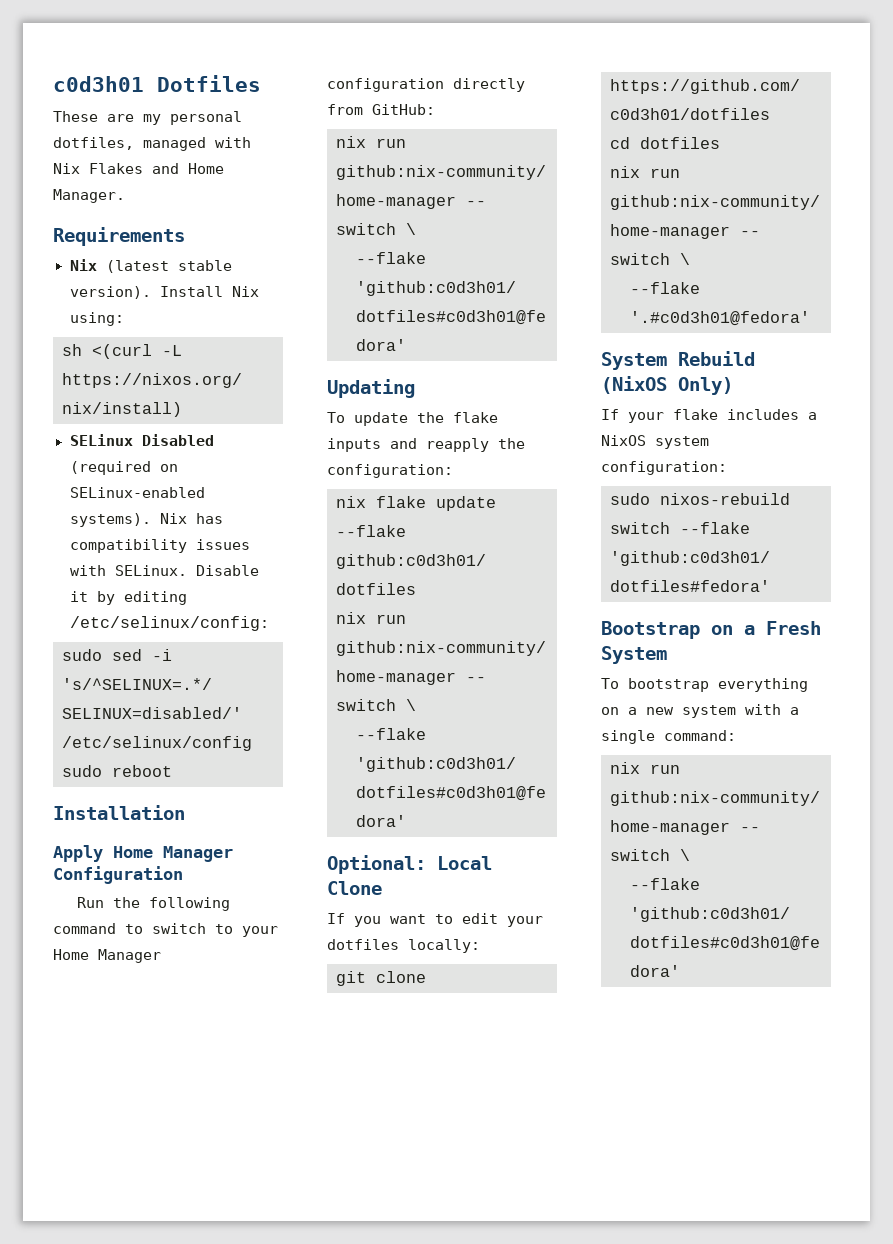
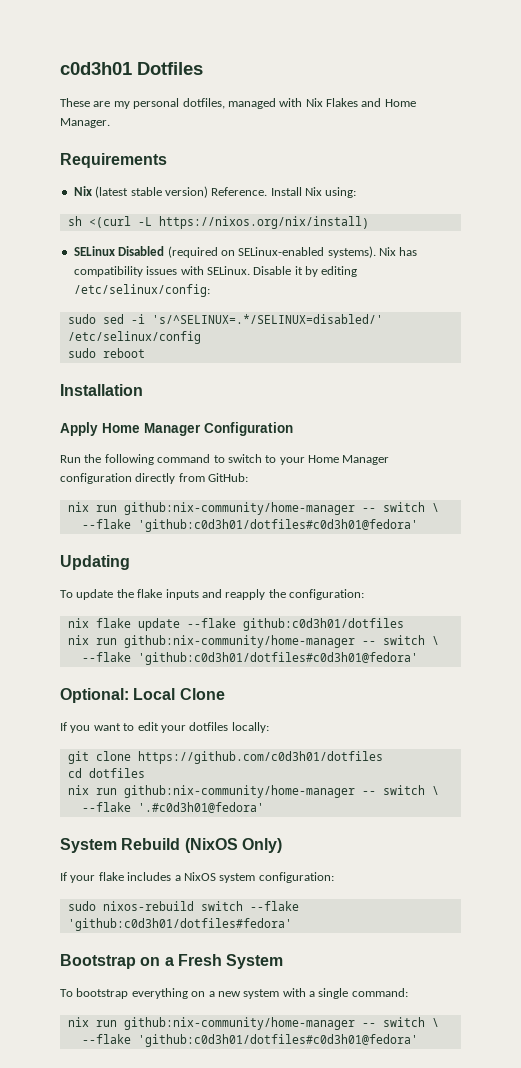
[69,286,151,299] version). -> [164,186,268,198] version) Reference.

